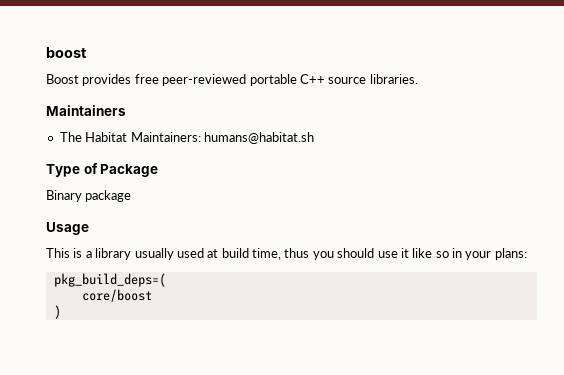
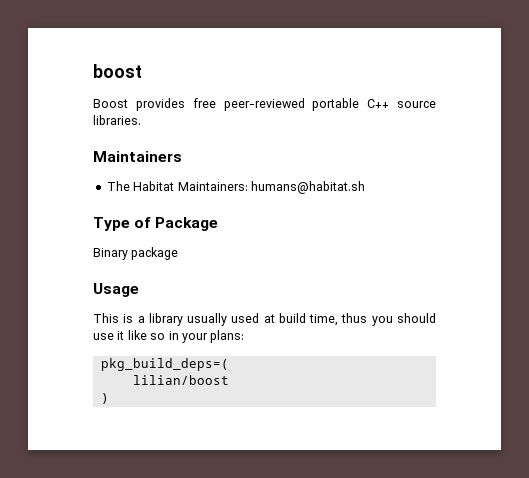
[81,289,152,302] core/boost -> [132,375,229,385] lilian/boost

